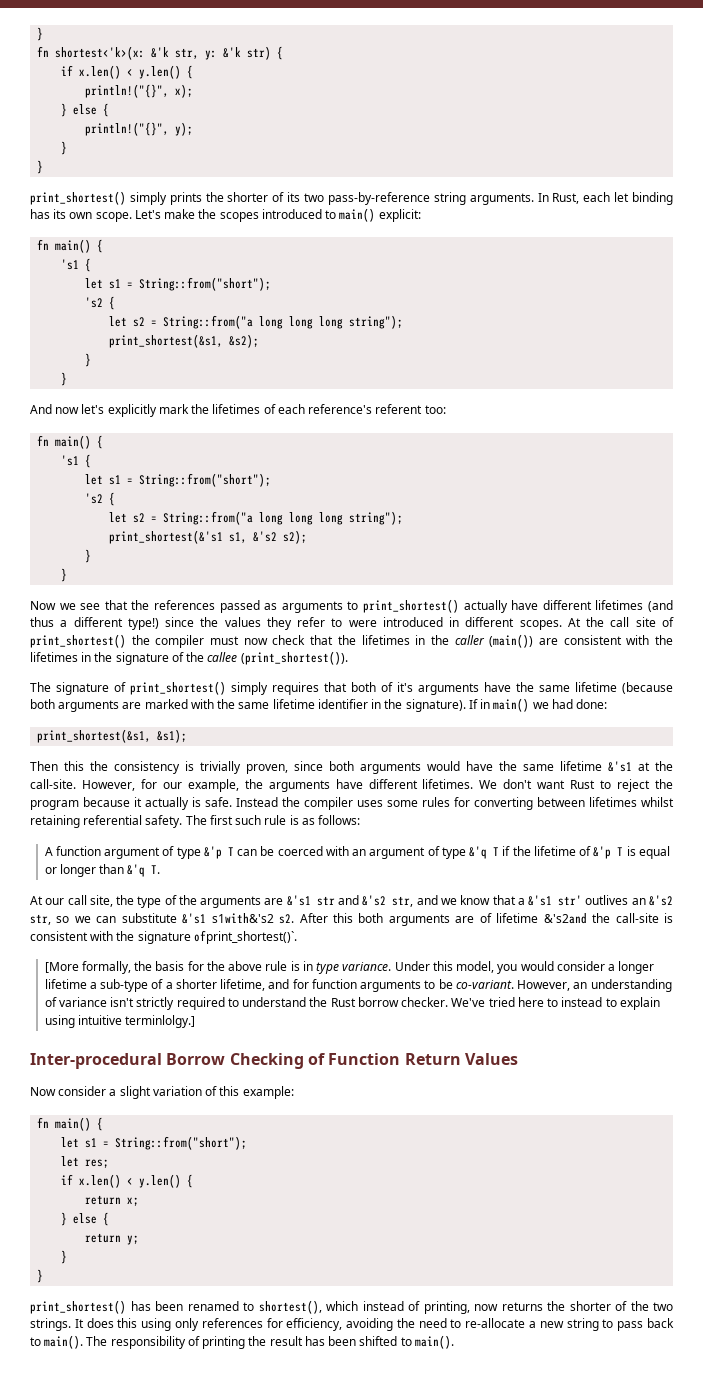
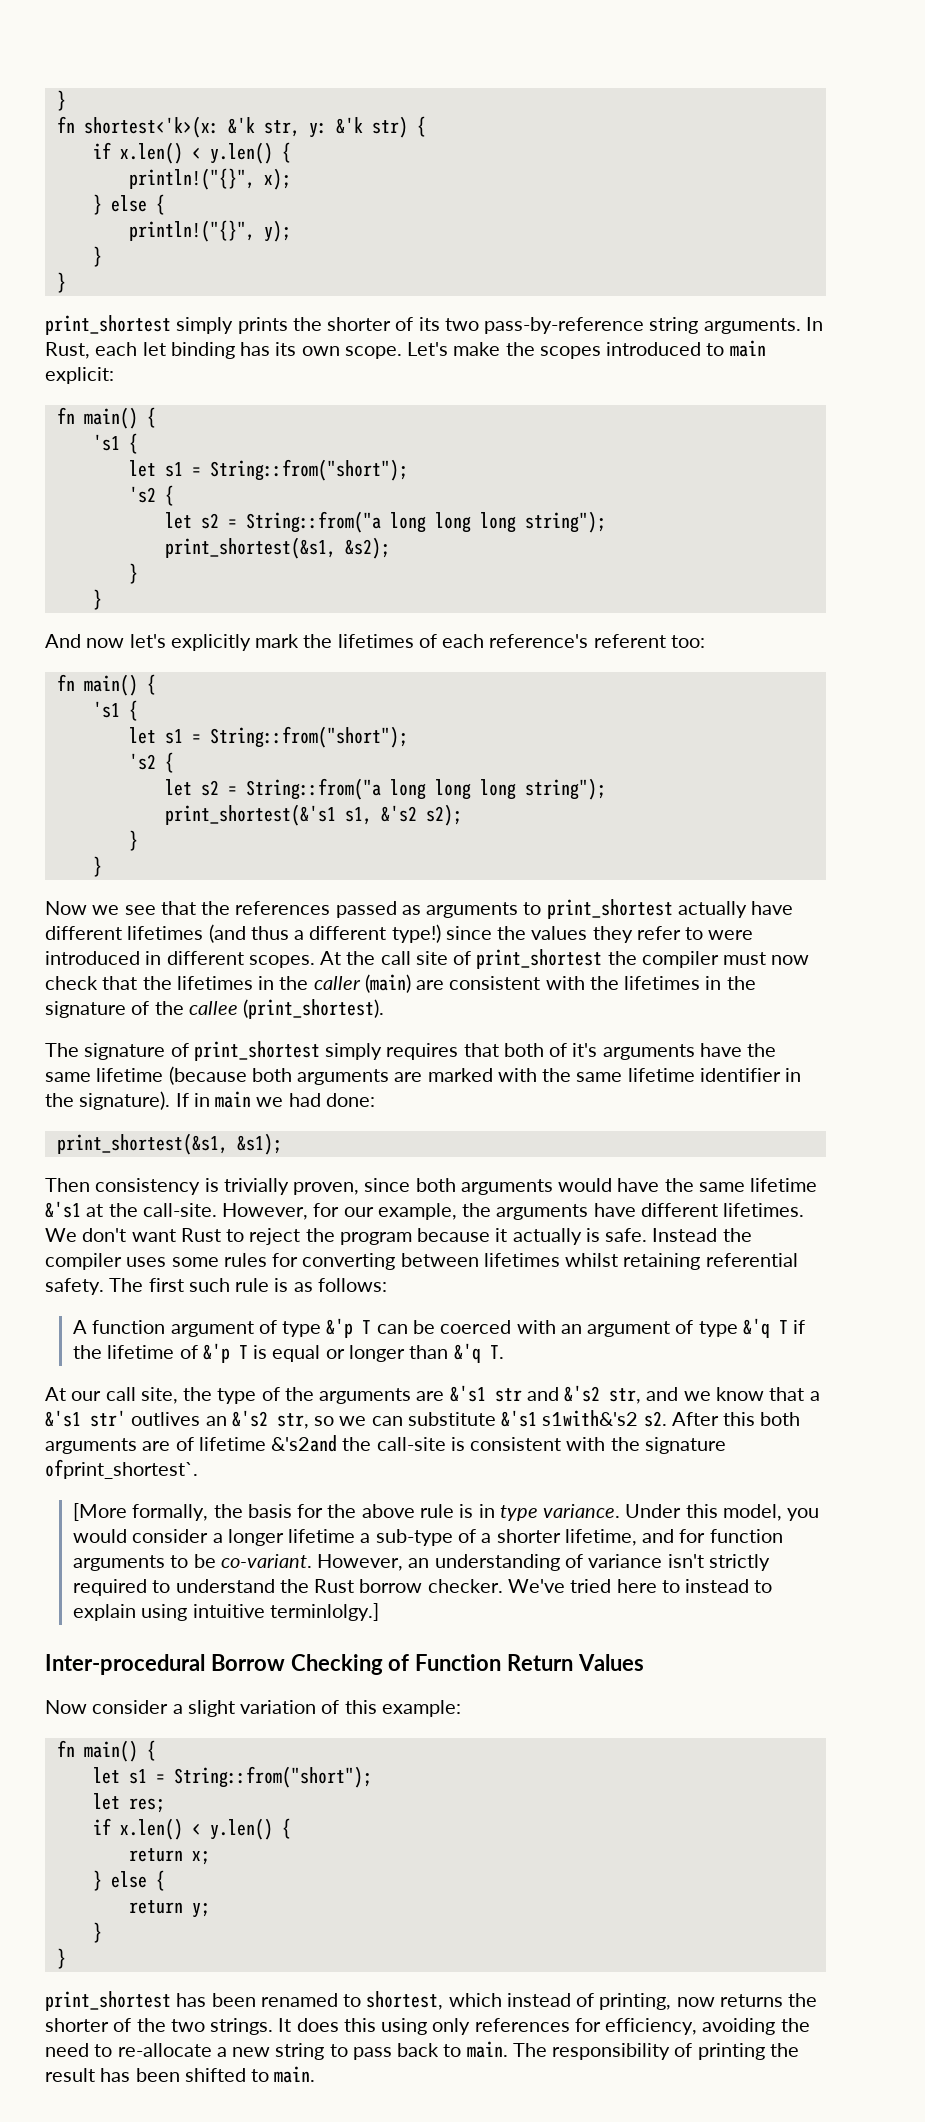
[30,191,126,205] print_shortest() -> [45,315,171,335] print_shortest
[339,208,376,222] main() -> [729,340,766,357] main
[363,599,459,613] print_shortest() -> [546,899,673,919] print_shortest
[30,634,126,648] print_shortest() -> [476,949,603,969] print_shortest
[489,634,534,648] (main()) -> [364,974,411,993] (main)
[240,651,348,665] (print_shortest()). -> [243,999,385,1019] (print_shortest).
[130,681,226,695] print_shortest() -> [193,1041,320,1061] print_shortest
[493,698,530,712] main() -> [215,1091,252,1108] main
[64,761,108,771] this the -> (90, 1185) none
[193,930,297,944] ofprint_shortest()`. -> [45,1459,198,1479] ofprint_shortest`.
[30,1300,126,1314] print_shortest() -> [45,1991,171,2011] print_shortest
[258,1300,322,1314] shortest(), -> [366,1991,444,2010] shortest,
[44,1335,84,1349] main(). -> [466,2041,508,2058] main.
[414,1335,454,1349] main(). -> [274,2066,316,2083] main.

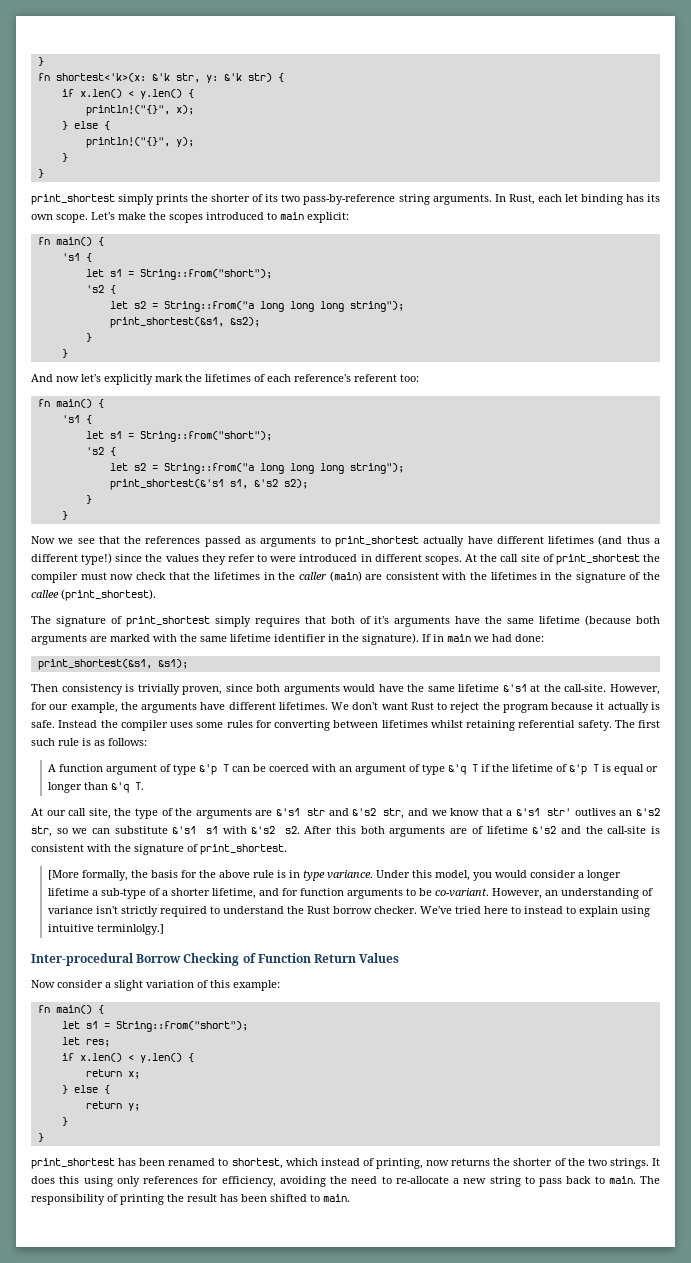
[542,1410,639,1426] s1with&'s2 -> [205,826,276,834] s1 with &'s2
[271,1435,338,1452] &'s2and -> [532,826,581,834] &'s2 and
[45,1459,198,1479] ofprint_shortest`. -> [187,844,287,855] of print_shortest.

